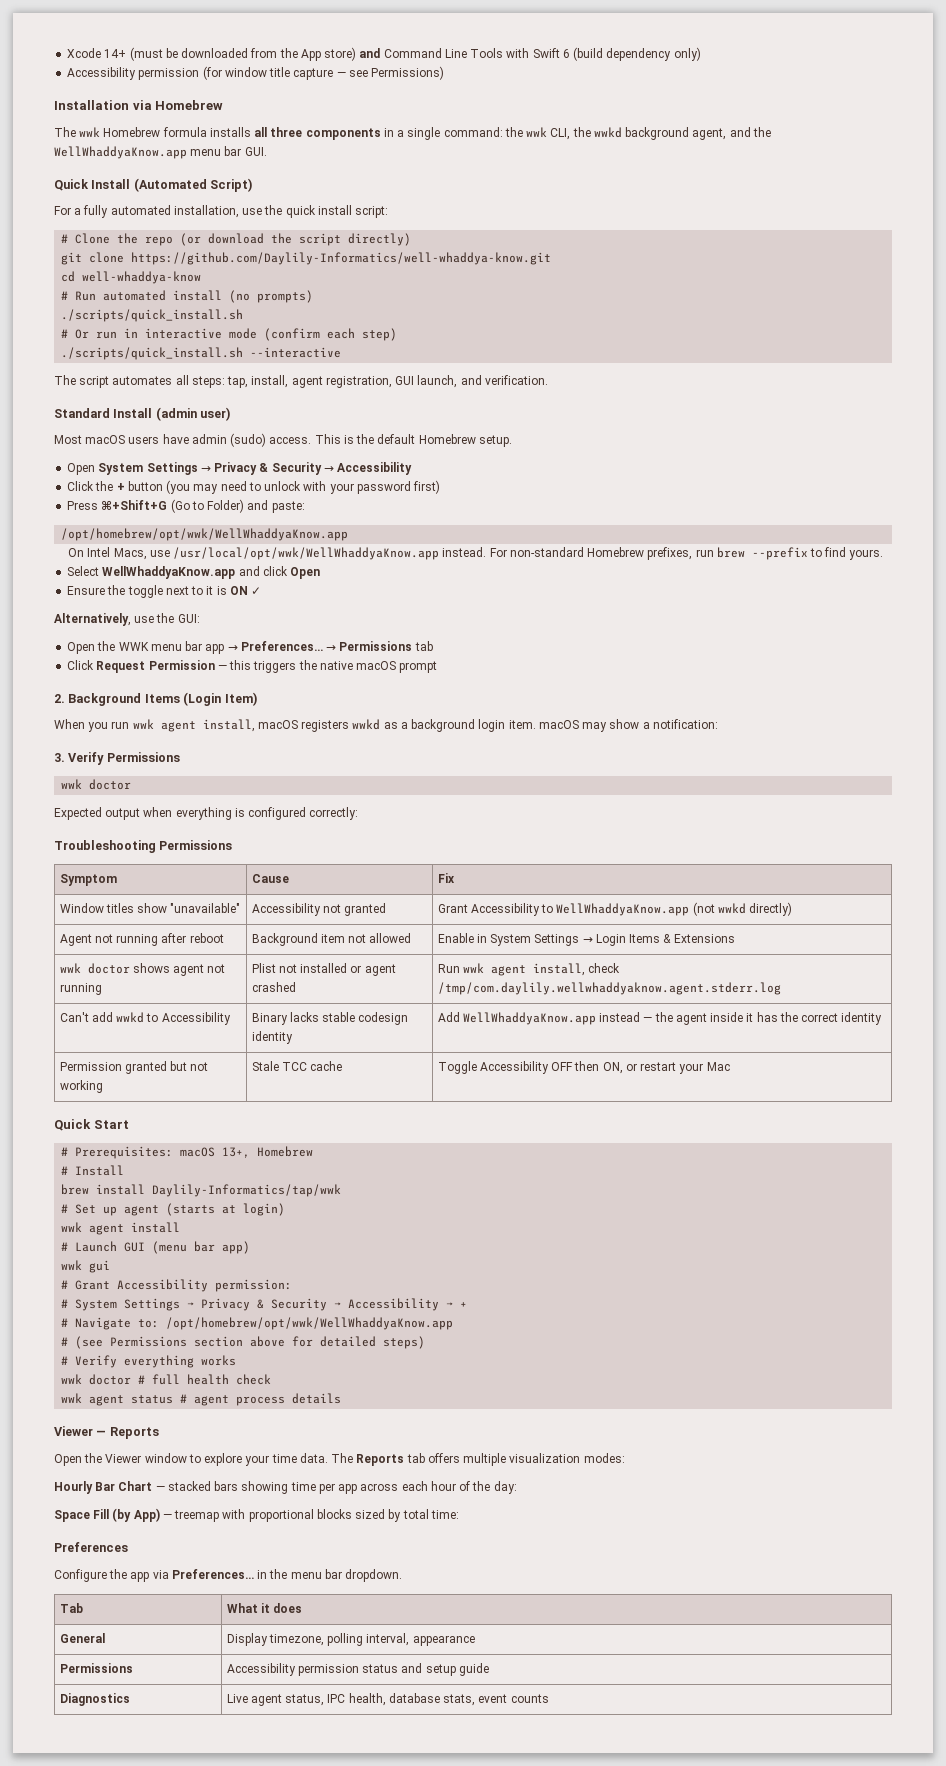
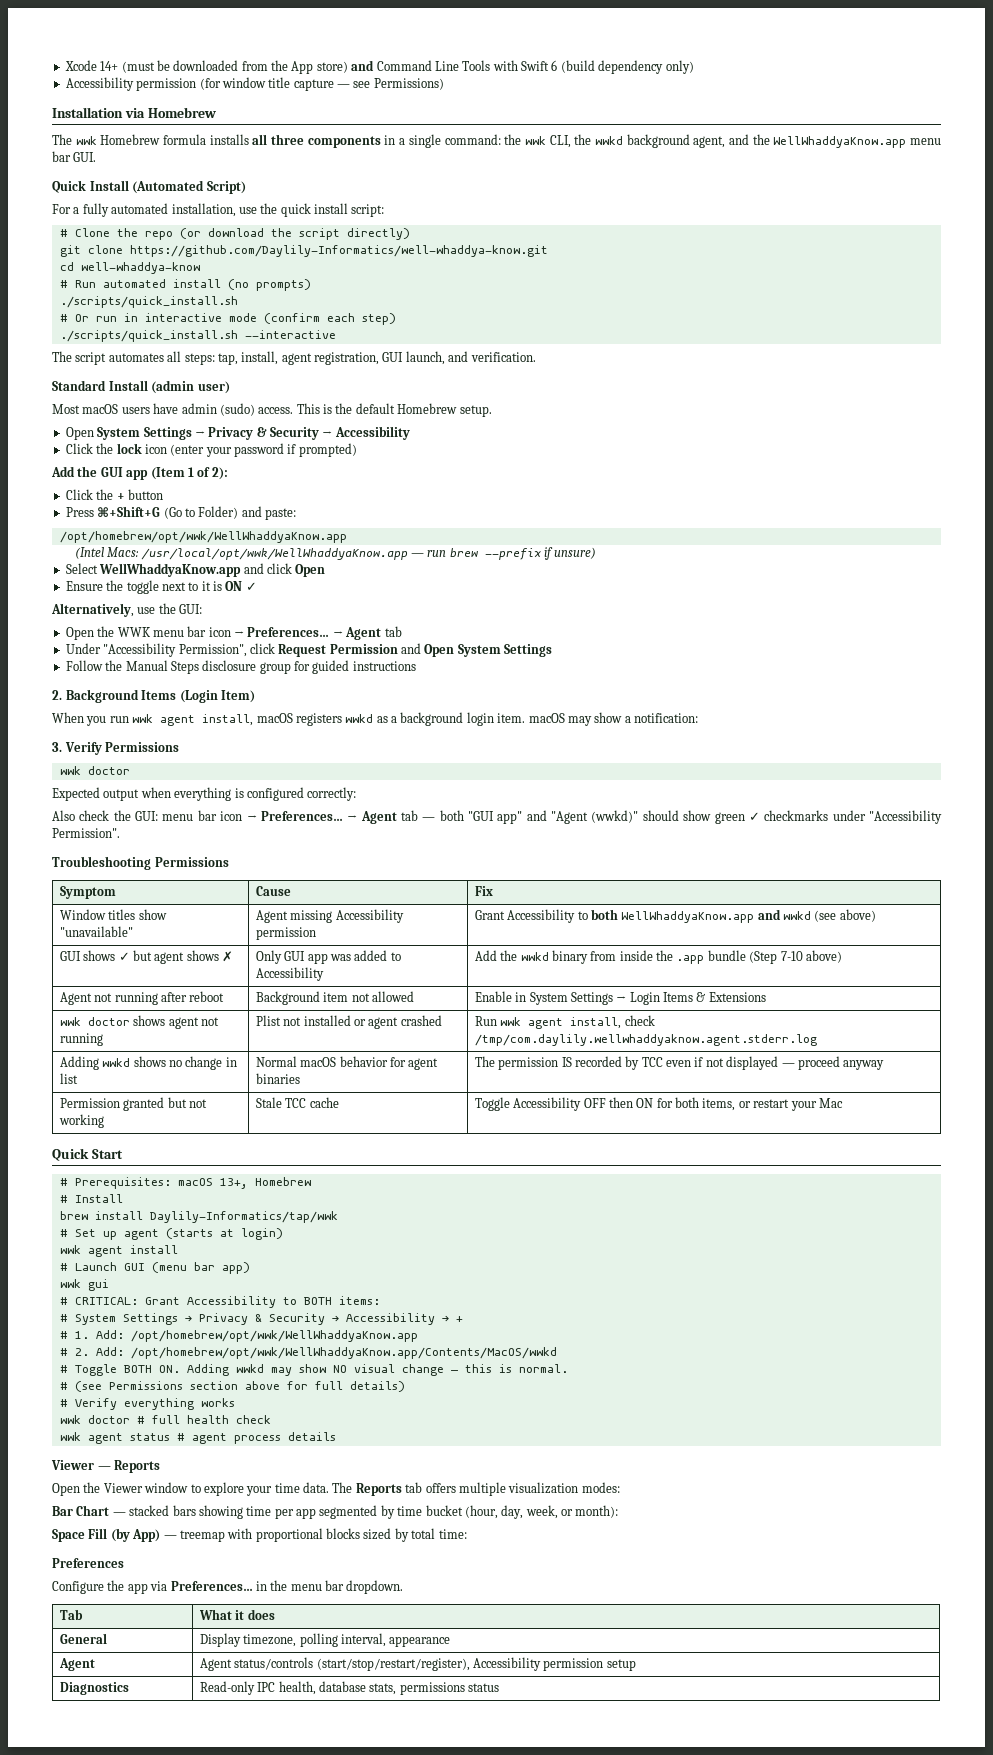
[116,480,441,494] + button (you may need to unlock with your password first) -> [116,443,357,457] [51,466,228,480] [65,489,163,500] lock icon (enter your password if prompted) // Add the GUI app (Item 1 of 2): // Click the + button
[68,547,884,560] On Intel Macs, use /usr/local/opt/wwk/WellWhaddyaKnow.app instead. For non-standard Homebrew prefixes, run brew --prefix to find yours. -> [74,547,597,560] (Intel Macs: /usr/local/opt/wwk/WellWhaddyaKnow.app — run brew --prefix if unsure)
[205,641,413,654] app → Preferences… → Permissions -> [208,627,382,640] icon → Preferences… → Agent
[67,660,438,673] Click Request Permission — this triggers the native macOS prompt -> [65,643,553,657] [65,660,416,674] Under "Accessibility Permission", click Request Permission and Open System Settings // Follow the Manual Steps disclosure group for guided instructions
(359, 813) none -> [52,810,943,824] [52,828,120,838] // Also check the GUI: menu bar icon → Preferences… → Agent tab — both "GUI app" and "Agent (wwkd)" should show green ✓ checkmarks under "Accessibility Permission".
[251,903,387,916] [437,902,793,916] Accessibility not granted | Grant Accessibility to WellWhaddyaKnow.app (not wwkd directly) -> [255,909,404,923] [255,927,316,940] [474,909,876,923] [59,950,234,964] [255,950,401,964] [255,967,324,981] [474,950,842,964] Agent missing Accessibility permission | Grant Accessibility to both WellWhaddyaKnow.app and wwkd (see above) // GUI shows ✓ but agent shows ✗ | Only GUI app was added to Accessibility | Add the wwkd binary from inside the .app bundle (Step 7-10 above)
[59,1012,231,1025] [251,1012,409,1025] [251,1031,293,1044] [437,1012,883,1025] Can't add wwkd to Accessibility | Binary lacks stable codesign identity | Add WellWhaddyaKnow.app instead — the agent inside it has the correct identity -> [59,1056,237,1070] [59,1073,78,1084] [255,1056,439,1070] [255,1073,300,1084] [474,1056,885,1070] Adding wwkd shows no change in list | Normal macOS behavior for agent binaries | The permission IS recorded by TCC even if not displayed — proceed anyway
[602,1062,623,1074] ON, -> [636,1097,736,1111] ON for both items,
[75,1279,293,1292] Grant Accessibility permission: -> [74,1296,380,1308] CRITICAL: Grant Accessibility to BOTH items:
[75,1317,454,1330] Navigate to: /opt/homebrew/opt/wwk/WellWhaddyaKnow.app -> [74,1330,418,1342] [59,1347,557,1359] [59,1364,568,1376] 1. Add: /opt/homebrew/opt/wwk/WellWhaddyaKnow.app // # 2. Add: /opt/homebrew/opt/wwk/WellWhaddyaKnow.app/Contents/MacOS/wwkd // # Toggle BOTH ON. Adding wwkd may show NO visual change — this is normal.
[320,1336,426,1349] detailed steps) -> [314,1381,405,1392] full details)
[54,1481,93,1494] Hourly -> (620, 1487) none
[360,1481,517,1494] across each hour of the day: -> [319,1505,619,1519] segmented by time bucket (hour, day, week, or month):
[59,1663,133,1673] [226,1663,423,1676] Permissions | Accessibility permission status and -> [58,1658,95,1671] [199,1657,604,1671] Agent | Agent status/controls (start/stop/restart/register), Accessibility permission
[458,1663,489,1676] guide -> (636, 1665) none
[226,1694,325,1706] Live agent status, -> [199,1681,255,1695] Read-only
[478,1694,549,1703] event counts -> [399,1682,500,1695] permissions status

